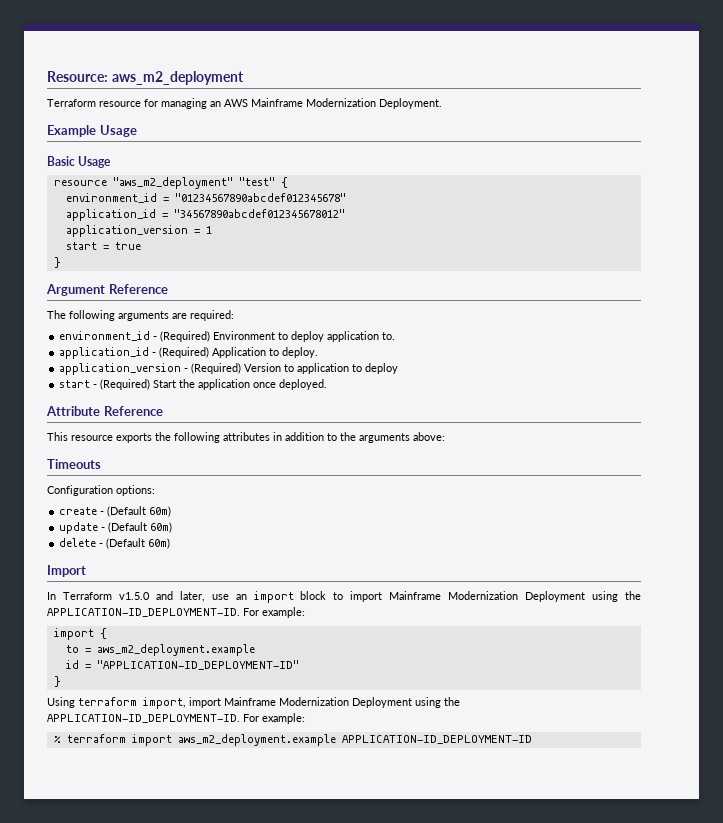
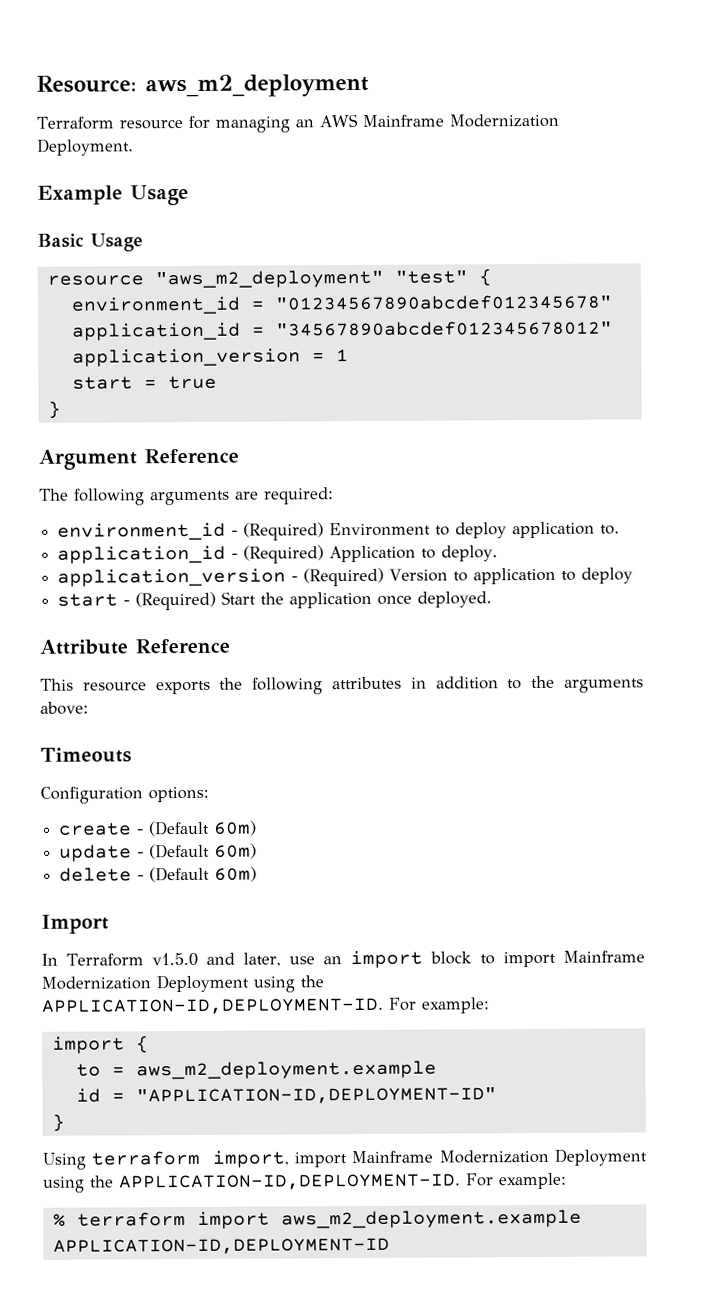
[47,608,240,617] APPLICATION-ID_DEPLOYMENT-ID. -> [41,997,384,1015] APPLICATION-ID,DEPLOYMENT-ID.
[96,660,299,670] "APPLICATION-ID_DEPLOYMENT-ID" -> [135,1086,497,1105] "APPLICATION-ID,DEPLOYMENT-ID"
[47,714,240,723] APPLICATION-ID_DEPLOYMENT-ID. -> [118,1173,461,1191] APPLICATION-ID,DEPLOYMENT-ID.
[341,735,532,744] APPLICATION-ID_DEPLOYMENT-ID -> [52,1237,390,1255] APPLICATION-ID,DEPLOYMENT-ID

